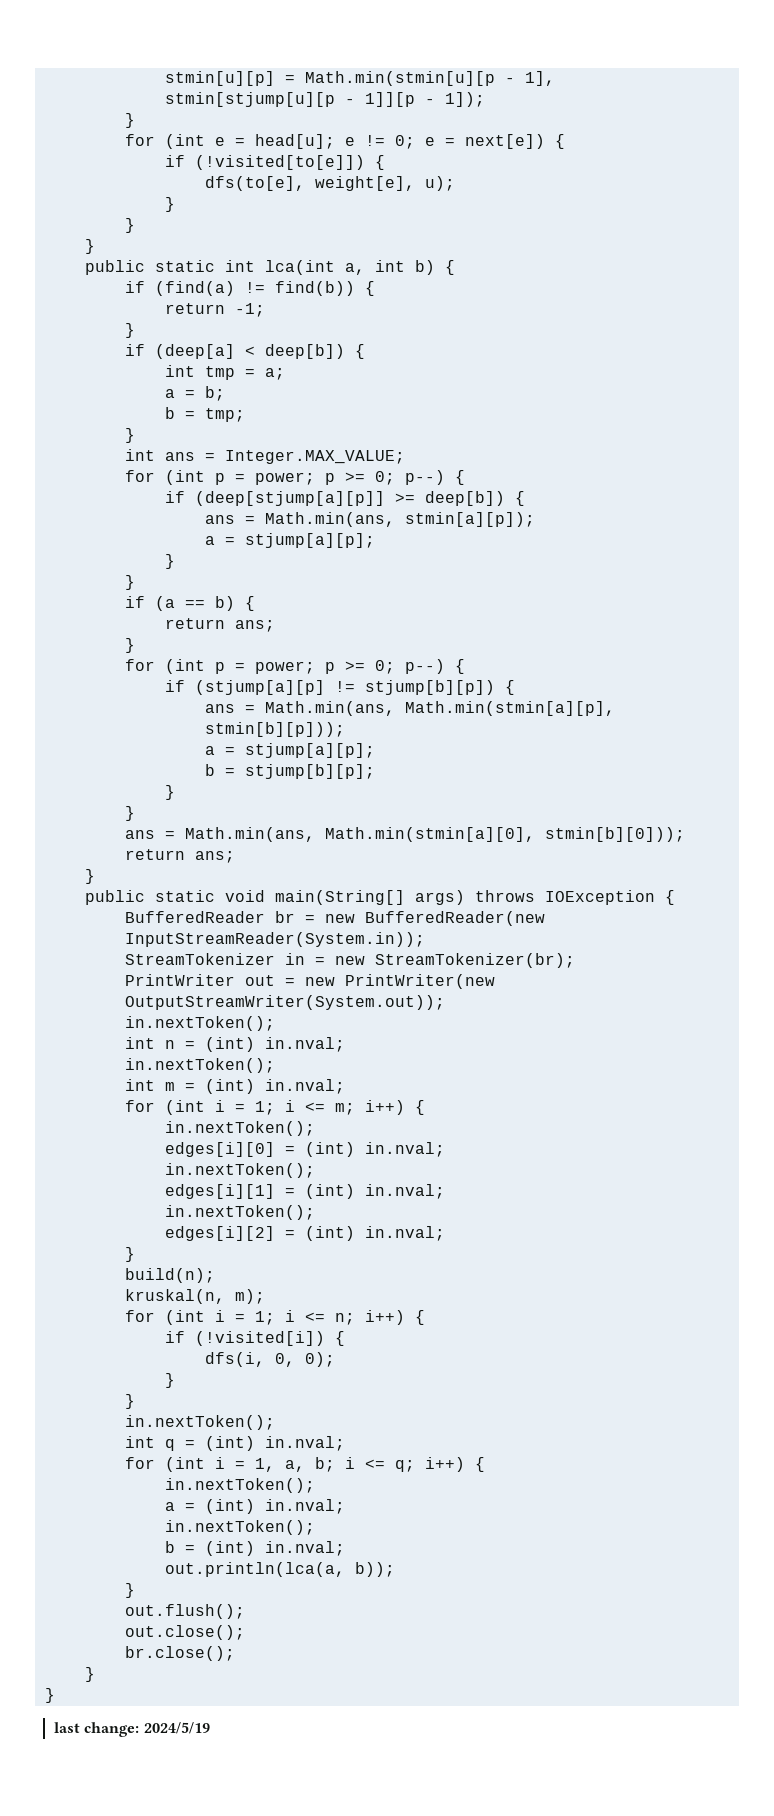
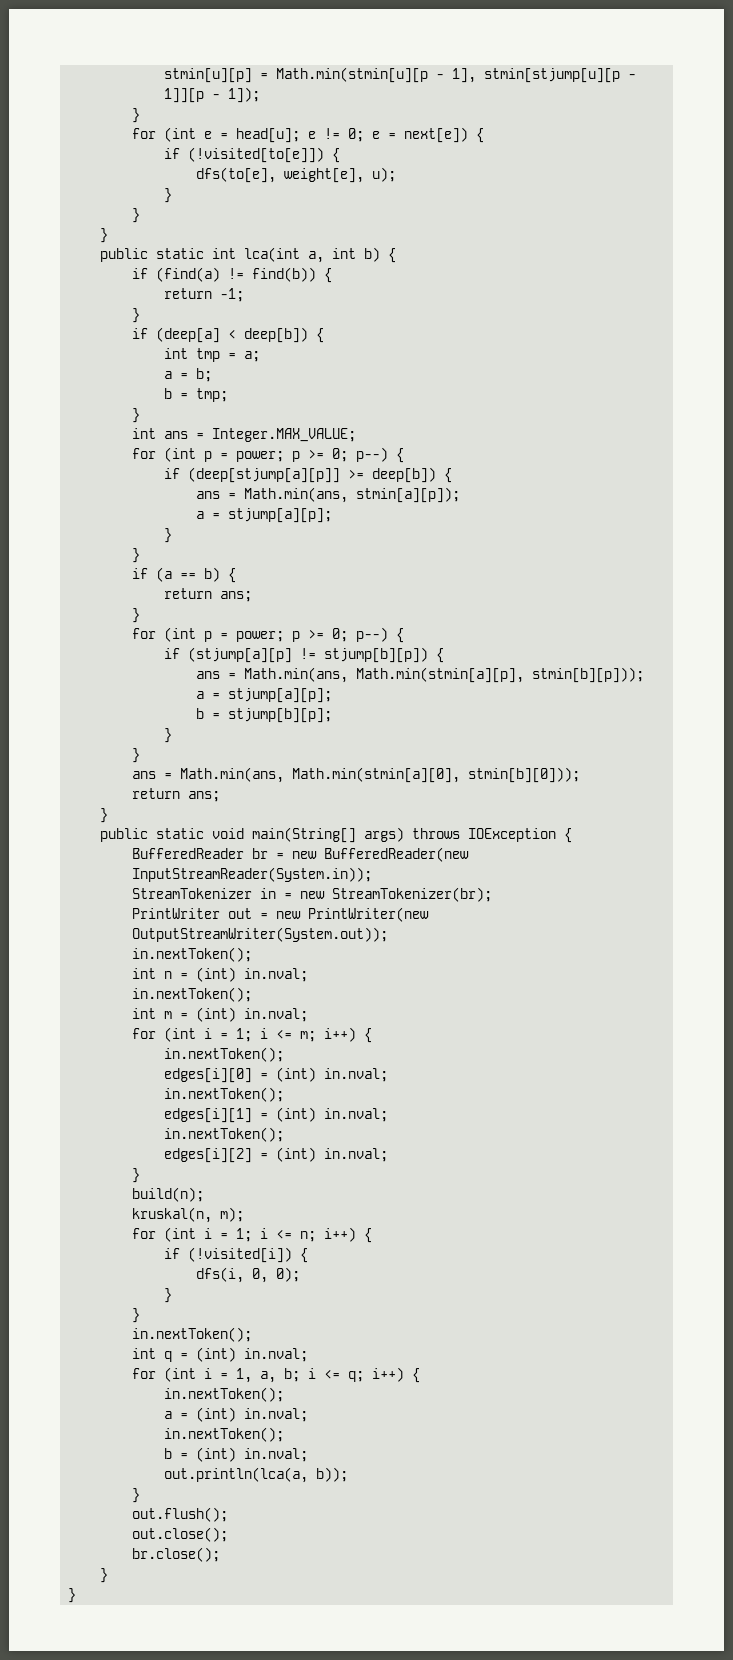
[54,1722,210,1737] // last change: 2024/5/19 -> (77, 1595) none

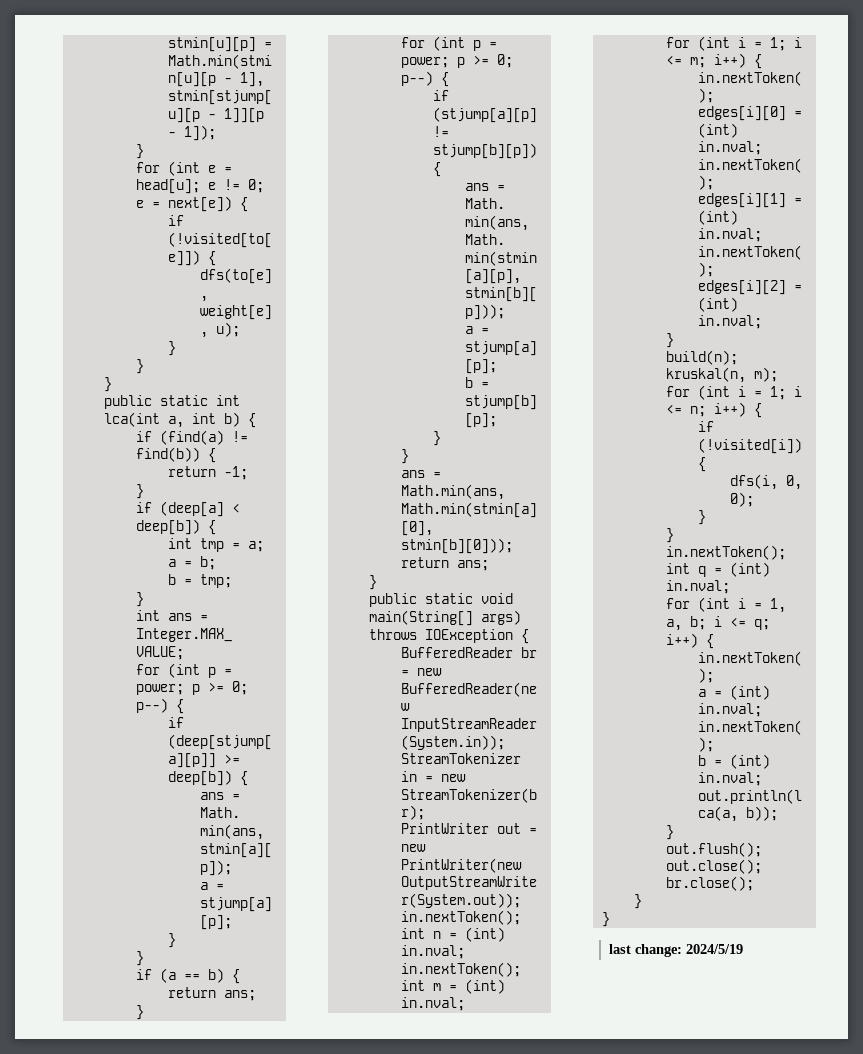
(77, 1595) none -> [609,944,744,957] // last change: 2024/5/19

